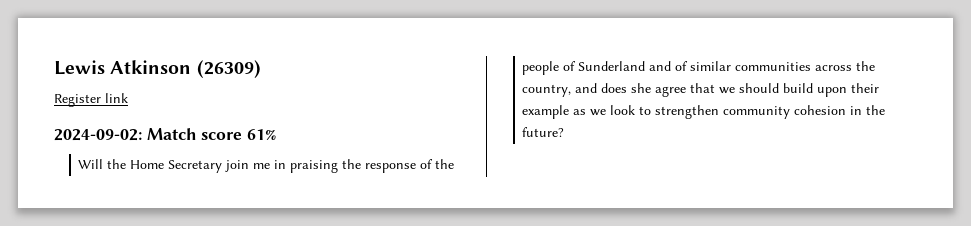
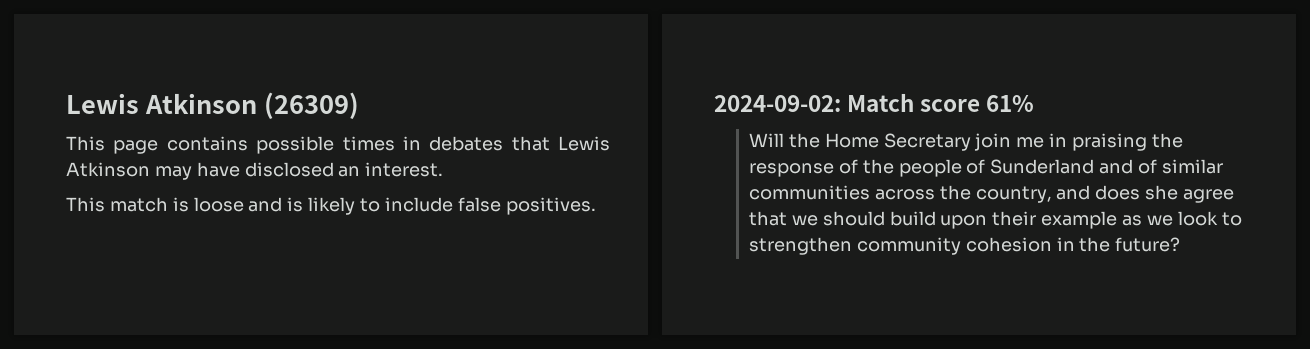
[54,93,128,107] Register link -> [66,136,610,154] [66,162,444,180] [66,197,596,215] This page contains possible times in debates that Lewis Atkinson may have disclosed an interest. // This match is loose and is likely to include false positives.

